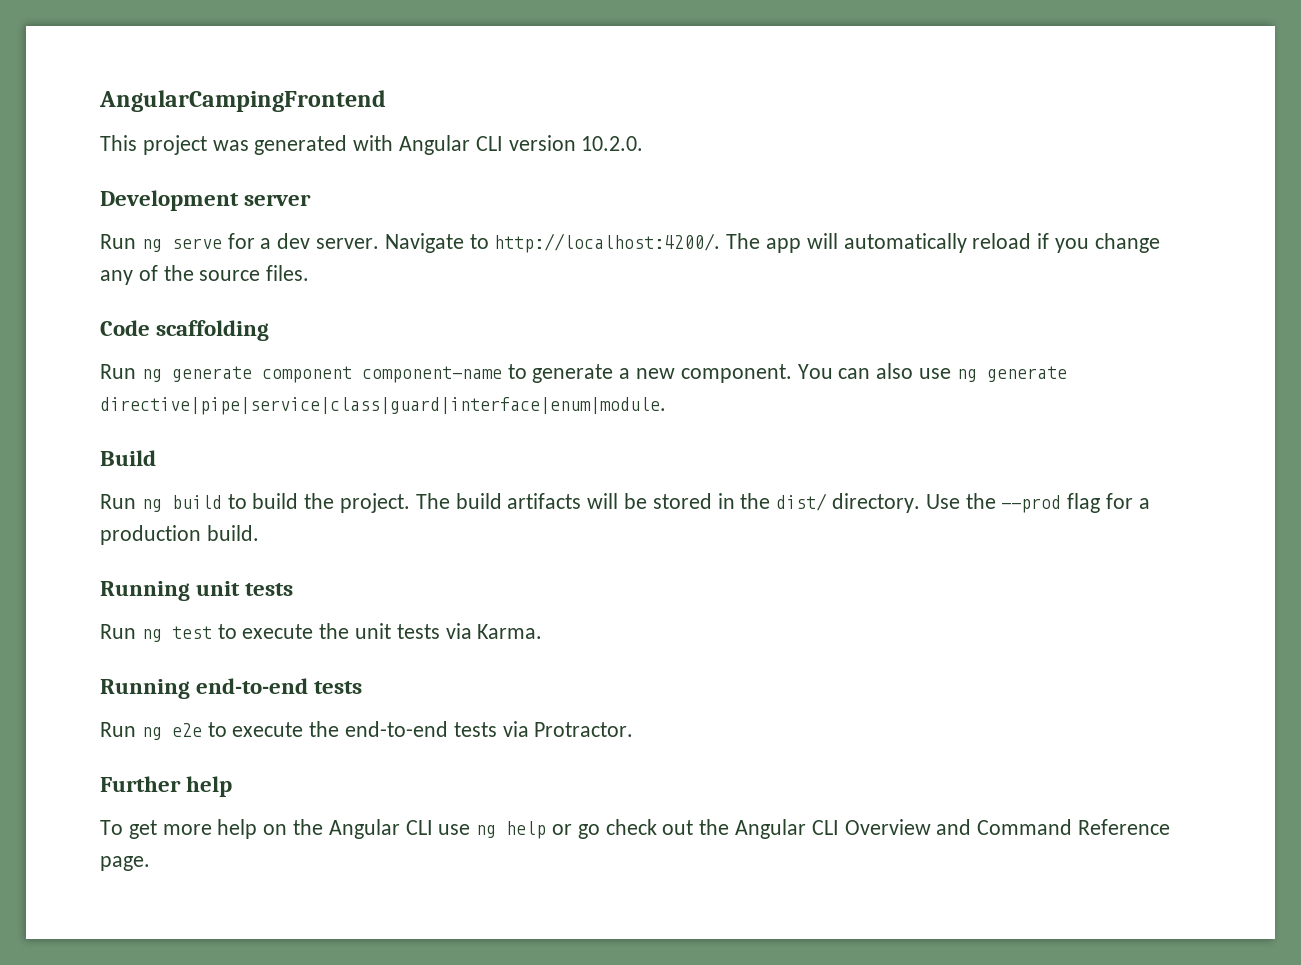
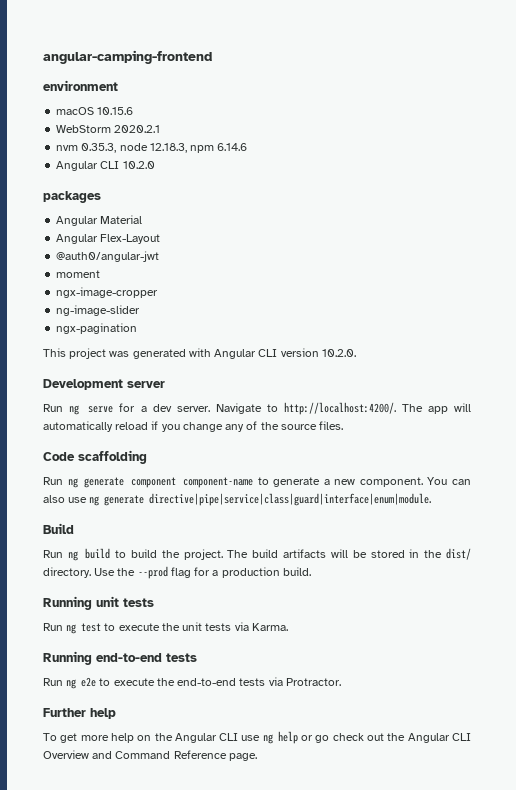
[99,90,386,112] AngularCampingFrontend -> [43,50,212,64] [43,80,118,91] [56,107,134,115] [56,125,161,133] [56,143,248,153] [56,161,155,171] [43,191,101,203] [56,215,143,226] [56,234,161,244] [56,251,160,262] [56,270,101,278] [56,287,159,298] [56,305,141,316] [56,323,138,334] angular-camping-frontend // environment // macOS 10.15.6 // WebStorm 2020.2.1 // nvm 0.35.3, node 12.18.3, npm 6.14.6 // Angular CLI 10.2.0 // packages // Angular Material // Angular Flex-Layout // @auth0/angular-jwt // moment // ngx-image-cropper // ng-image-slider // ngx-pagination

